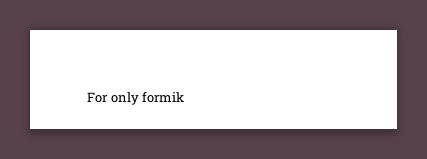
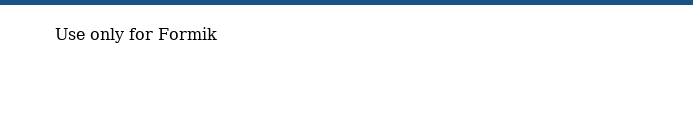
[87,91,185,105] For only formik -> [55,27,217,43] Use only for Formik

